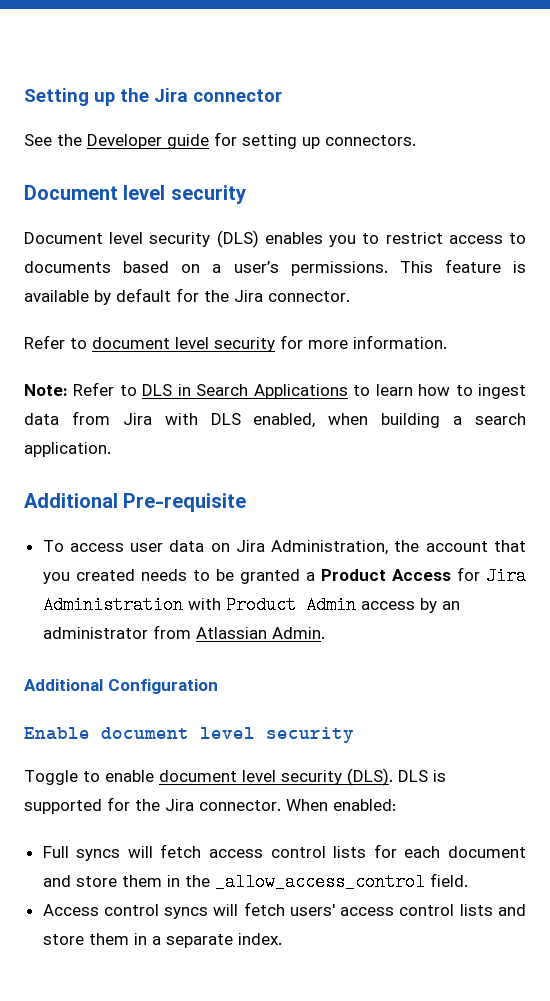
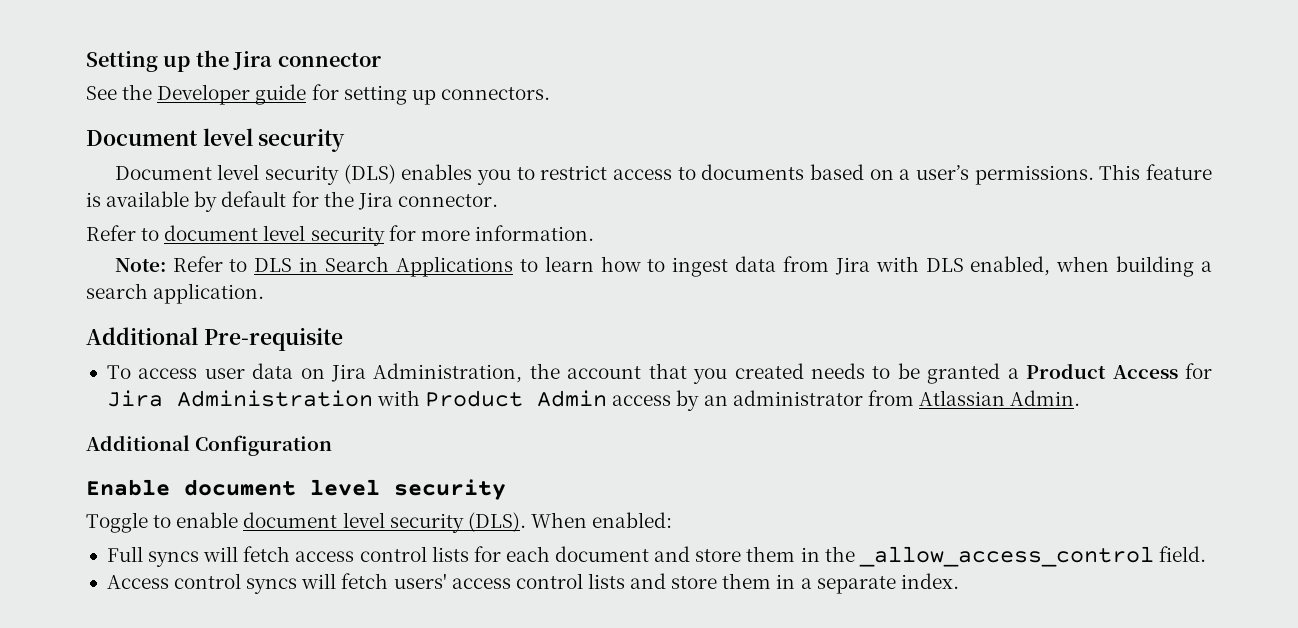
[398,770,446,782] [24,797,281,814] DLS is supported for the Jira connector. -> (526, 522) none

